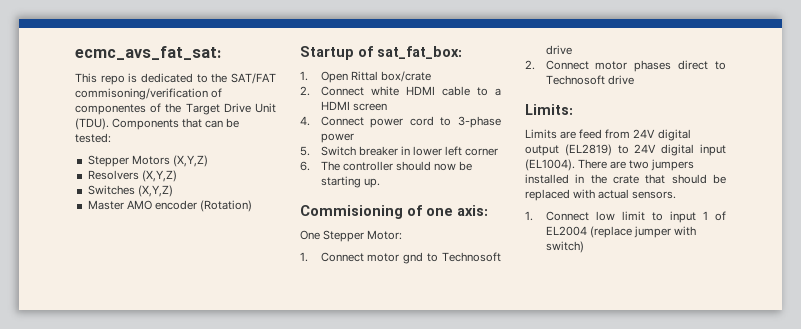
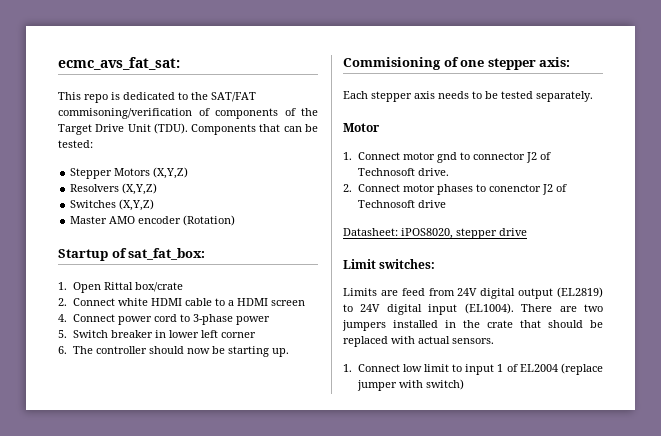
[75,104,146,115] componentes -> [215,108,278,119] components
(453, 212) none -> [487,58,536,70] stepper
[300,230,403,242] One Stepper Motor: -> [343,91,593,102] [343,123,380,132] Each stepper axis needs to be tested separately. // Motor
[442,252,501,262] [545,45,572,55] Technosoft drive -> [472,152,551,163] [357,168,449,176] connector J2 of Technosoft drive.
[678,60,726,70] [545,75,634,85] [525,104,573,115] direct to Technosoft drive // Limits: -> [475,184,567,195] [357,200,446,208] [343,228,527,239] [343,259,436,269] to conenctor J2 of Technosoft drive // Datasheet: iPOS8020, stepper drive // Limit switches:

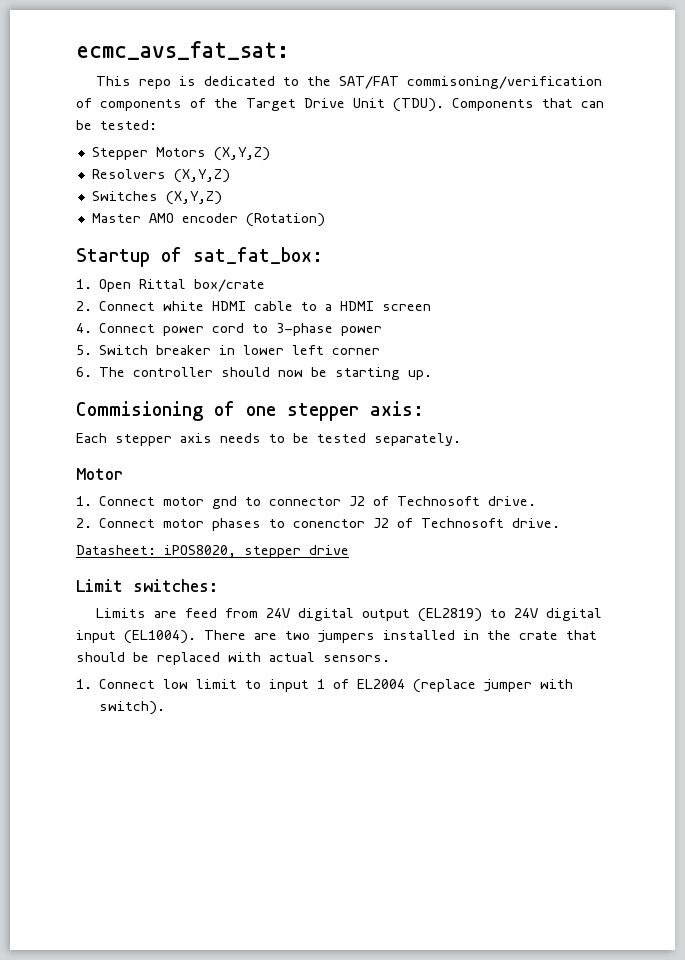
[417,200,446,208] drive -> [512,518,561,528] drive.
[425,379,464,390] switch) -> [99,701,166,715] switch).

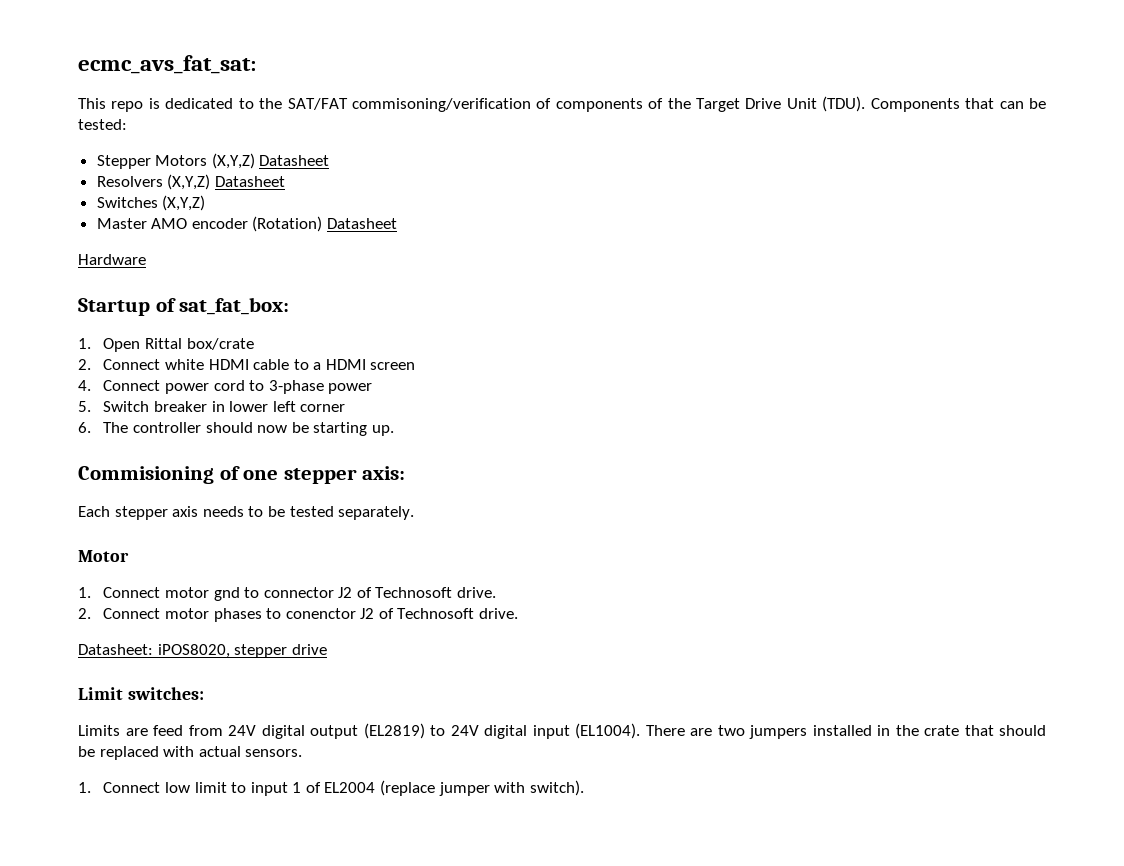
(270, 154) none -> [259,155,330,166] Datasheet
(230, 176) none -> [214,176,285,187] Datasheet
(325, 220) none -> [327,218,398,229] [78,254,146,265] Datasheet // Hardware

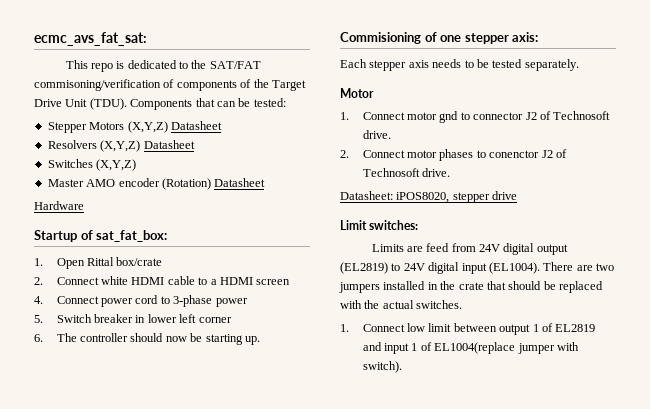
[198,746,303,757] actual sensors. -> [364,300,463,309] the actual switches.
[231,782,247,793] to -> [453,323,596,335] [362,342,382,351] between output 1 of EL2819 and
[324,780,436,796] EL2004 (replace -> [434,342,516,354] EL1004(replace

